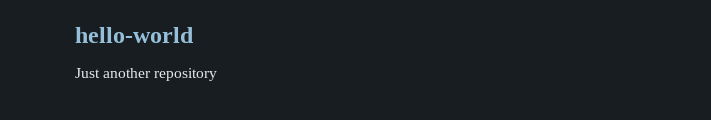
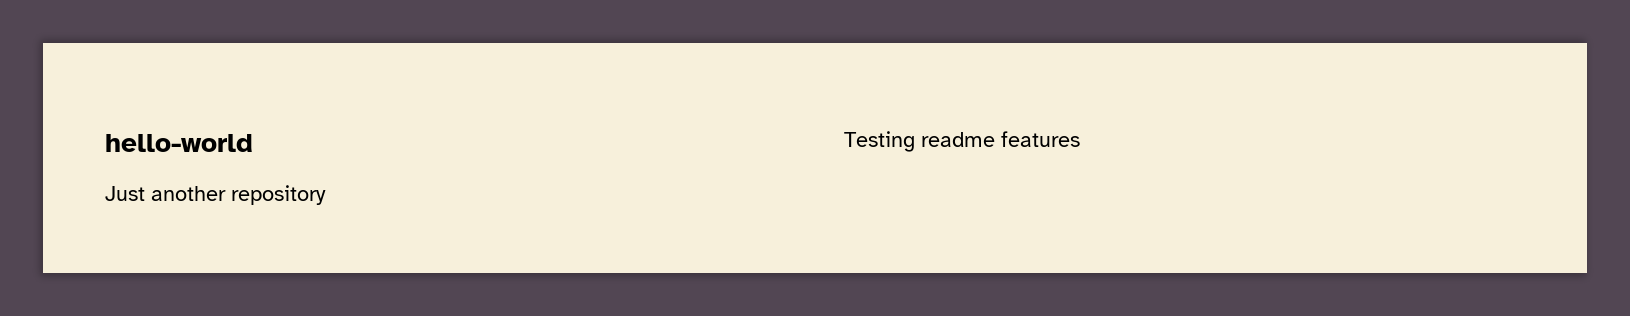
(218, 74) none -> [844,131,1080,152] // Testing readme features

